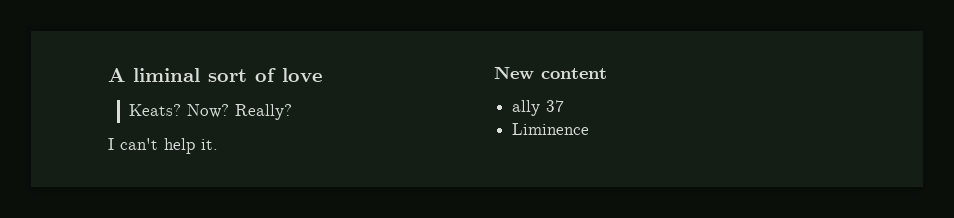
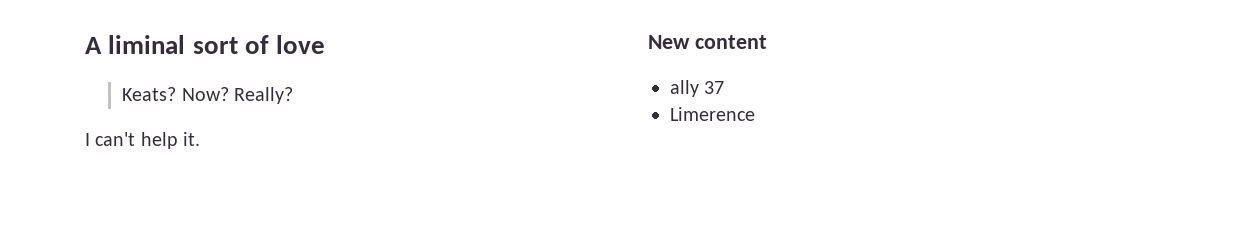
[512,123,590,135] Liminence -> [670,107,755,121] Limerence

